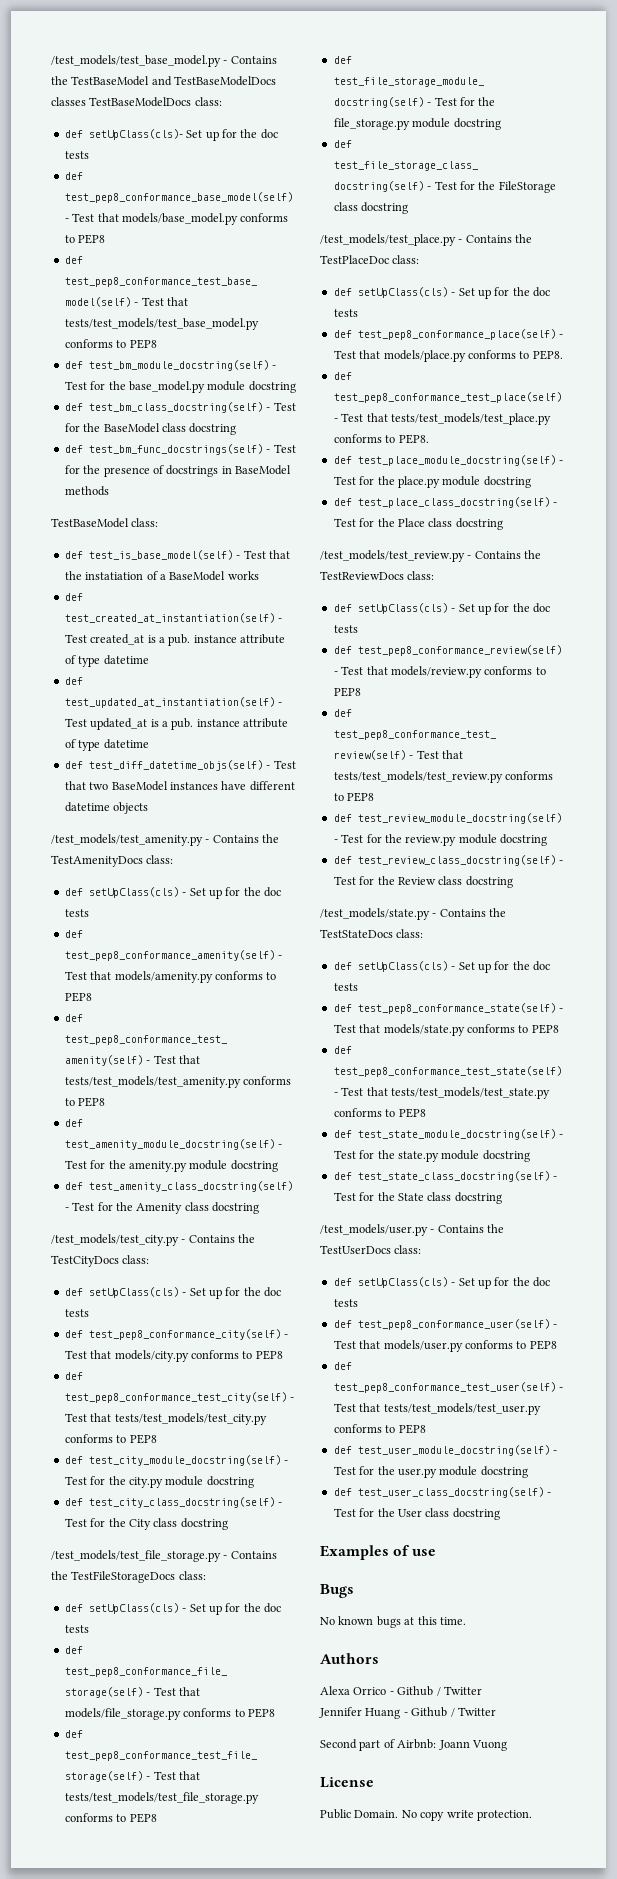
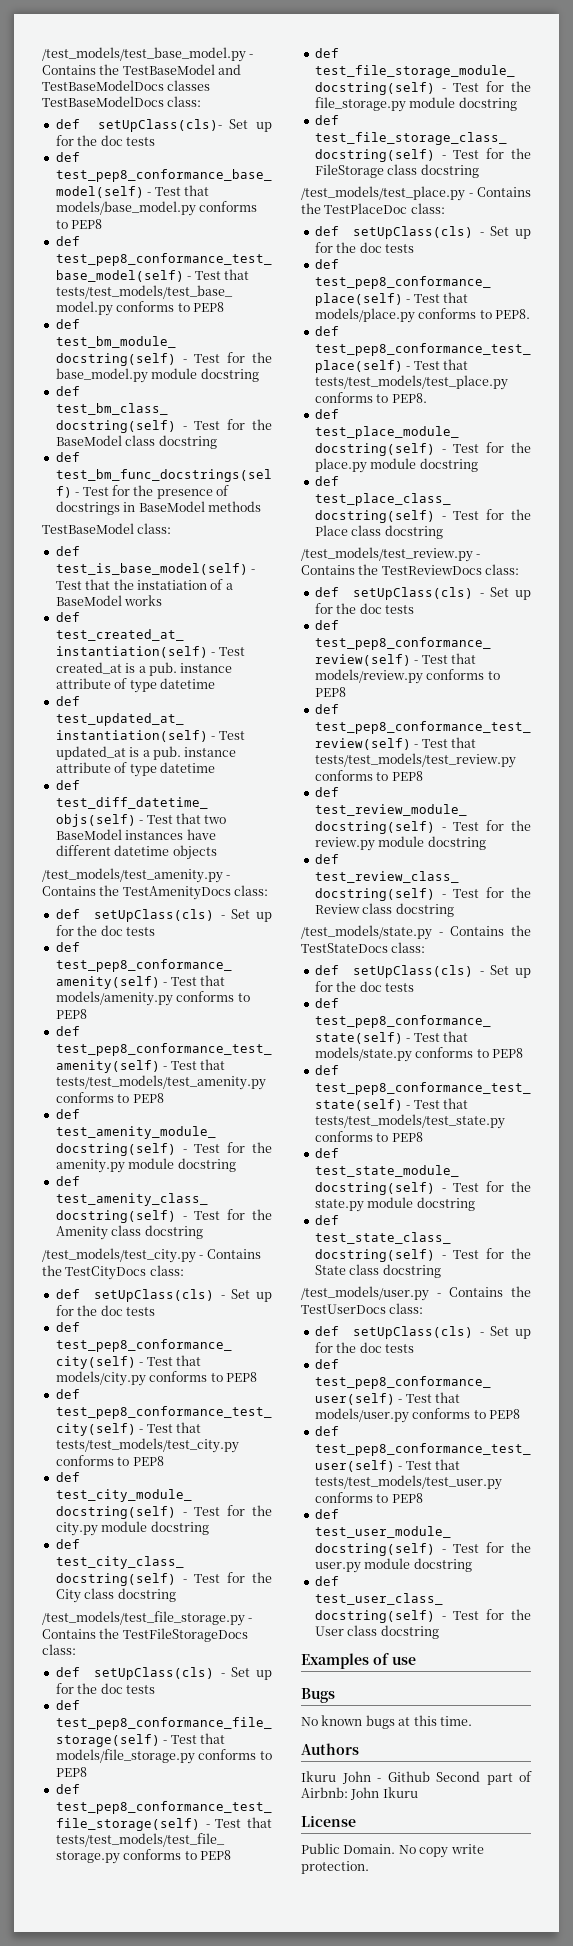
[320,1686,482,1696] [319,1707,496,1719] Alexa Orrico - Github / Twitter // Jennifer Huang - Github / Twitter // -> [301,1771,430,1784] Ikuru John - Github
[438,1740,507,1751] Joann Vuong -> [350,1787,418,1800] John Ikuru

